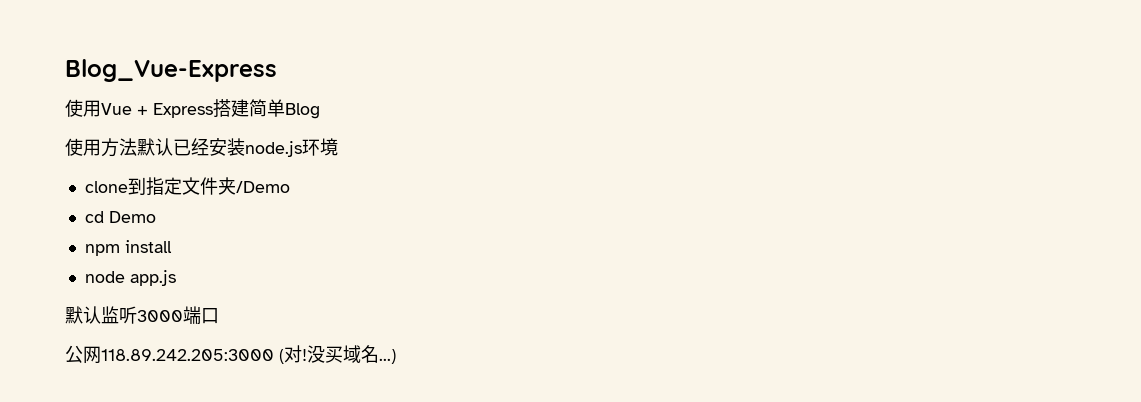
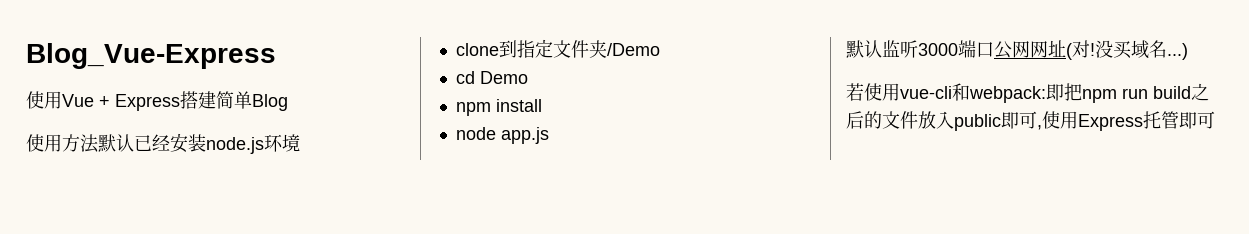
[65,345,274,364] // 公网118.89.242.205:3000 -> [994,40,1066,59] 公网网址
(396, 356) none -> [846,83,1209,103] [846,111,1215,131] // 若使用vue-cli和webpack:即把npm run build之后的文件放入public即可,使用Express托管即可

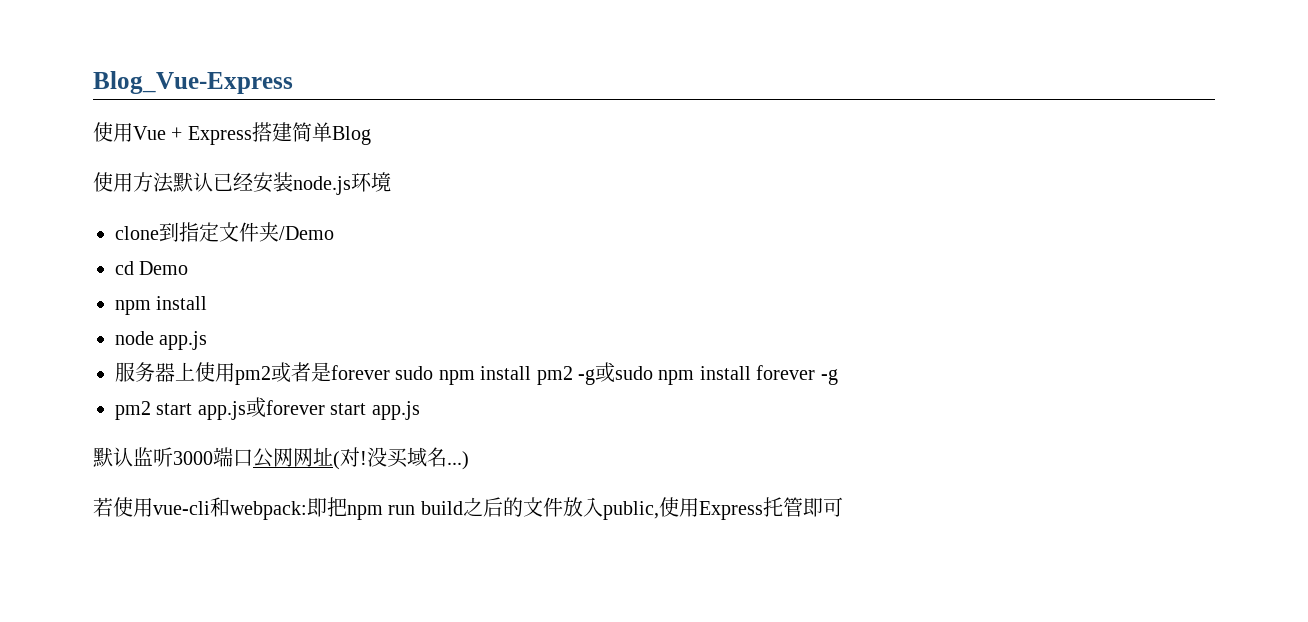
(549, 135) none -> [115,362,838,385] [115,397,420,420] // 服务器上使用pm2或者是forever sudo npm install pm2 -g或sudo npm install forever -g // pm2 start app.js或forever start app.js
[954,111,1042,131] public即可, -> [602,501,659,520] public,

